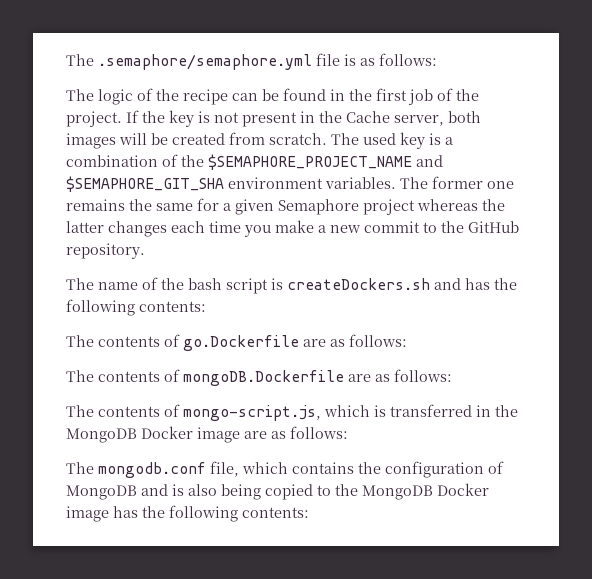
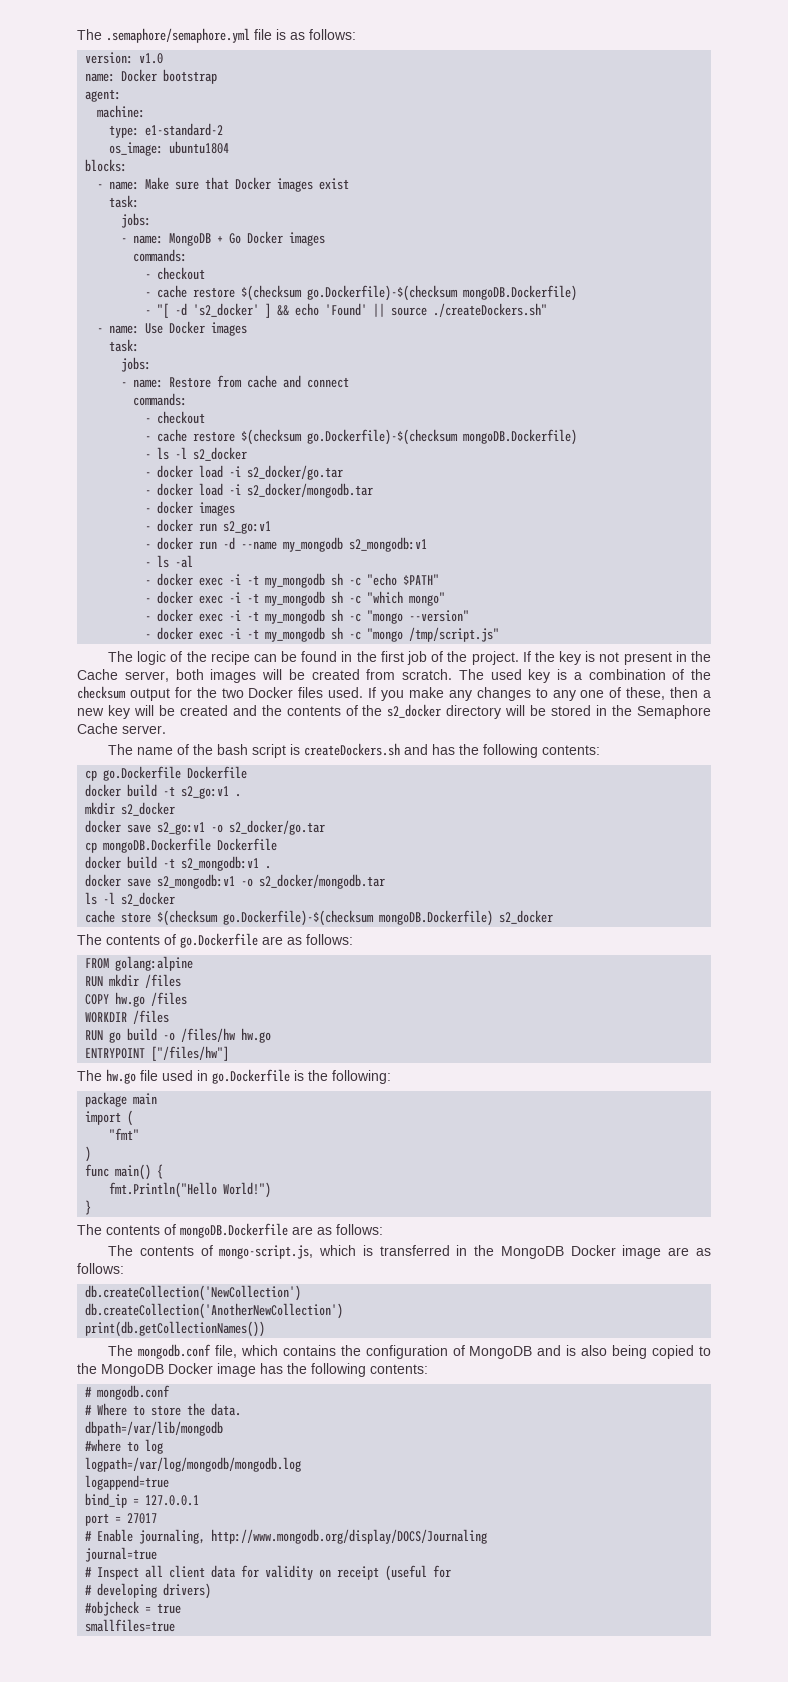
(437, 59) none -> [85,52,164,64] [85,69,218,84] [85,89,122,102] [97,105,146,118] [109,123,224,138] [109,141,230,156] [85,159,128,172] [97,177,350,192] [109,195,140,208] [121,213,152,228] [121,231,326,246] [133,249,188,262] [145,267,206,280] [145,285,578,301] [145,303,548,318] [97,321,248,336] [109,339,140,352] [121,357,152,372] [121,375,350,388] [133,393,188,406] [145,411,206,424] [145,429,578,445] [145,447,248,461] [145,465,344,480] [145,483,374,498] [145,501,236,516] [145,519,272,534] [145,537,428,552] [145,555,194,568] [145,573,440,588] [145,591,446,606] [145,609,470,624] [145,627,500,642] // version: v1.0 // name: Docker bootstrap // agent: // machine: // type: e1-standard-2 // os_image: ubuntu1804 // blocks: // - name: Make sure that Docker images exist // task: // jobs: // - name: MongoDB + Go Docker images // commands: // - checkout // - cache restore $(checksum go.Dockerfile)-$(checksum mongoDB.Dockerfile) // - "[ -d 's2_docker' ] && echo 'Found' || source ./createDockers.sh" // - name: Use Docker images // task: // jobs: // - name: Restore from cache and connect // commands: // - checkout // - cache restore $(checksum go.Dockerfile)-$(checksum mongoDB.Dockerfile) // - ls -l s2_docker // - docker load -i s2_docker/go.tar // - docker load -i s2_docker/mongodb.tar // - docker images // - docker run s2_go:v1 // - docker run -d --name my_mongodb s2_mongodb:v1 // - ls -al // - docker exec -i -t my_mongodb sh -c "echo $PATH" // - docker exec -i -t my_mongodb sh -c "which mongo" // - docker exec -i -t my_mongodb sh -c "mongo --version" // - docker exec -i -t my_mongodb sh -c "mongo /tmp/script.js"
[208,154,443,170] [66,176,514,192] [66,198,505,215] [66,220,519,237] [66,243,145,259] $SEMAPHORE_PROJECT_NAME and $SEMAPHORE_GIT_SHA environment variables. The former one remains the same for a given Semaphore project whereas the latter changes each time you make a new commit to the GitHub repository. -> [77,686,712,701] [77,704,712,719] [77,723,166,734] checksum output for the two Docker files used. If you make any changes to any one of these, then a new key will be created and the contents of the s2_docker directory will be stored in the Semaphore Cache server.
(206, 306) none -> [85,766,248,781] [85,784,242,799] [85,802,176,816] [85,820,326,835] [85,838,278,853] [85,856,272,871] [85,874,386,889] [85,892,176,906] [85,910,554,926] // cp go.Dockerfile Dockerfile // docker build -t s2_go:v1 . // mkdir s2_docker // docker save s2_go:v1 -o s2_docker/go.tar // cp mongoDB.Dockerfile Dockerfile // docker build -t s2_mongodb:v1 . // docker save s2_mongodb:v1 -o s2_docker/mongodb.tar // ls -l s2_docker // cache store $(checksum go.Dockerfile)-$(checksum mongoDB.Dockerfile) s2_docker
(407, 340) none -> [85,956,194,971] [85,974,182,988] [85,992,188,1007] [85,1010,170,1024] [85,1028,272,1043] [85,1046,230,1061] [77,1069,391,1084] [85,1092,158,1107] [85,1110,134,1126] [109,1128,140,1140] [85,1146,92,1162] [85,1164,164,1180] [109,1182,272,1198] [85,1200,92,1215] // FROM golang:alpine // RUN mkdir /files // COPY hw.go /files // WORKDIR /files // RUN go build -o /files/hw hw.go // ENTRYPOINT ["/files/hw"] // The hw.go file used in go.Dockerfile is the following: // package main // import ( // "fmt" // ) // func main() { // fmt.Println("Hello World!") // }
(348, 432) none -> [85,1285,302,1301] [85,1303,344,1319] [85,1321,266,1337] // db.createCollection('NewCollection') // db.createCollection('AnotherNewCollection') // print(db.getCollectionNames())
(309, 512) none -> [85,1385,171,1400] [85,1403,242,1416] [85,1421,224,1436] [85,1439,164,1454] [85,1457,302,1472] [85,1475,170,1490] [85,1493,200,1508] [85,1513,158,1526] [85,1529,488,1544] [85,1547,158,1562] [85,1565,452,1581] [85,1583,212,1599] [85,1601,182,1616] [85,1619,176,1632] // # mongodb.conf // # Where to store the data. // dbpath=/var/lib/mongodb // #where to log // logpath=/var/log/mongodb/mongodb.log // logappend=true // bind_ip = 127.0.0.1 // port = 27017 // # Enable journaling, http://www.mongodb.org/display/DOCS/Journaling // journal=true // # Inspect all client data for validity on receipt (useful for // # developing drivers) // #objcheck = true // smallfiles=true

